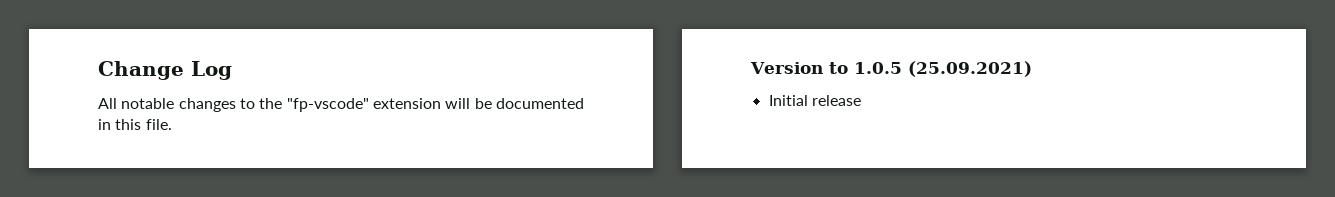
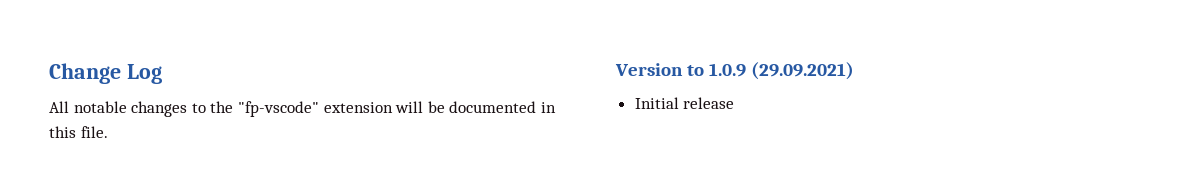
[853,61,1032,77] 1.0.5 (25.09.2021) -> [708,62,854,80] 1.0.9 (29.09.2021)

